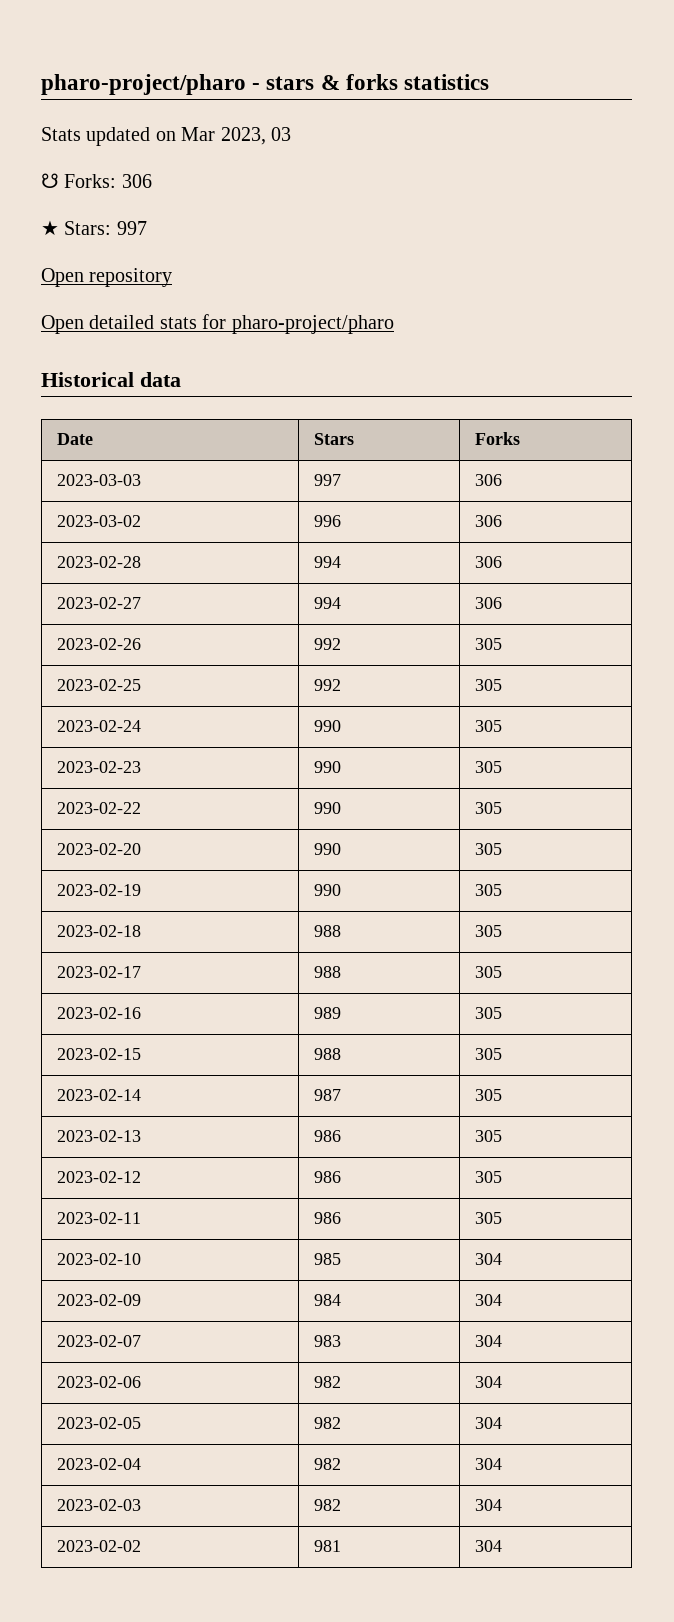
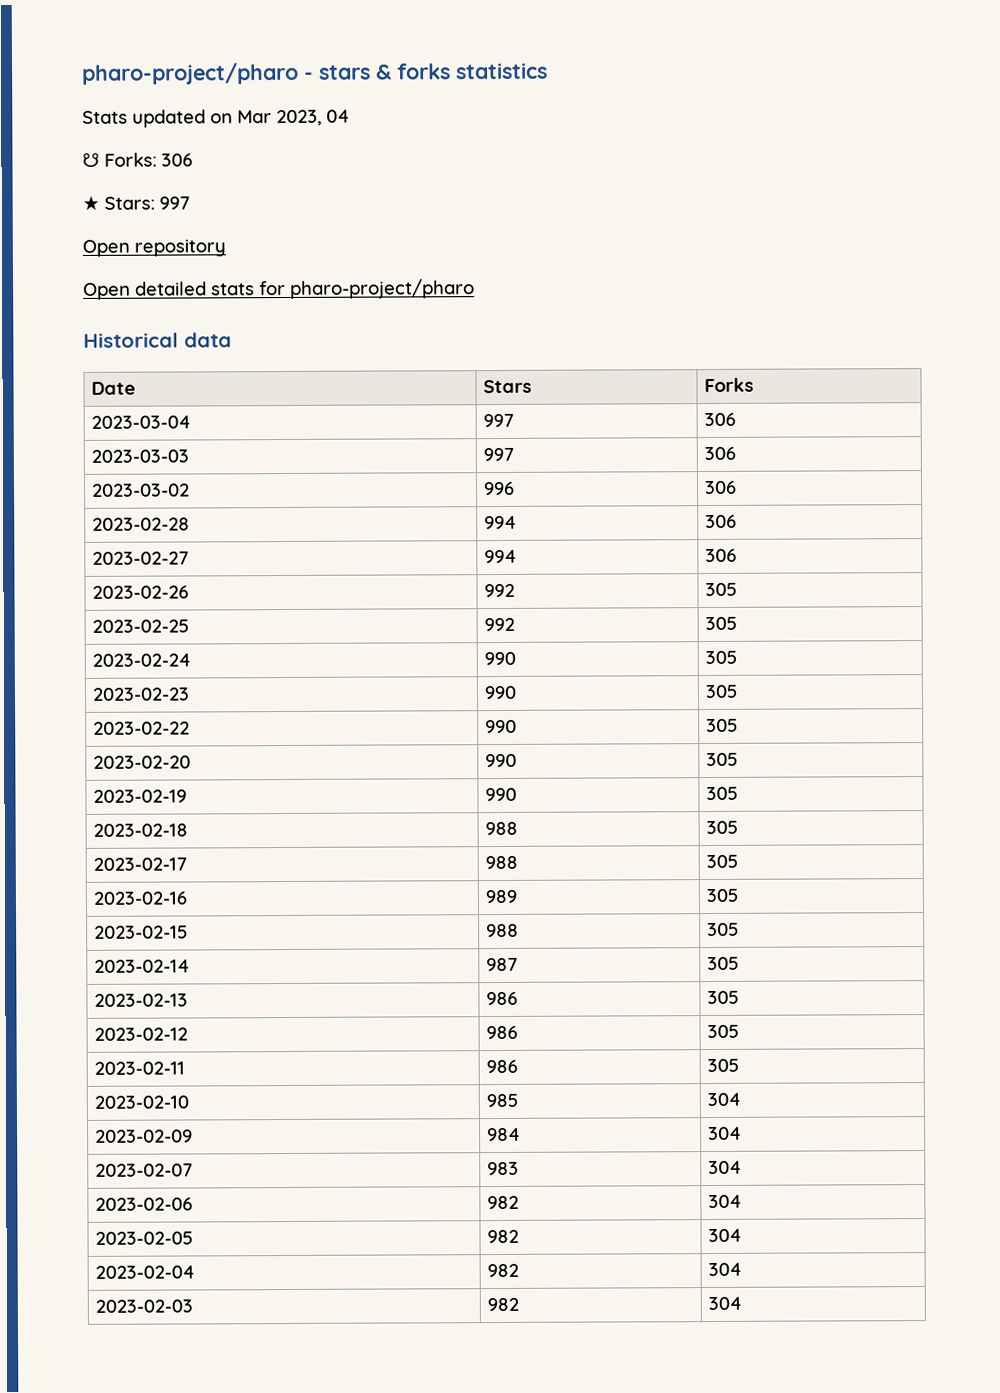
[271,127,291,141] 03 -> [326,109,350,123] 04
(520, 438) none -> [91,415,192,429] [483,413,515,428] [704,412,737,427] // 2023-03-04 | 997 | 306
[56,1540,141,1552] [313,1540,341,1552] [474,1540,502,1552] // 2023-02-02 | 981 | 304 -> (743, 1303) none

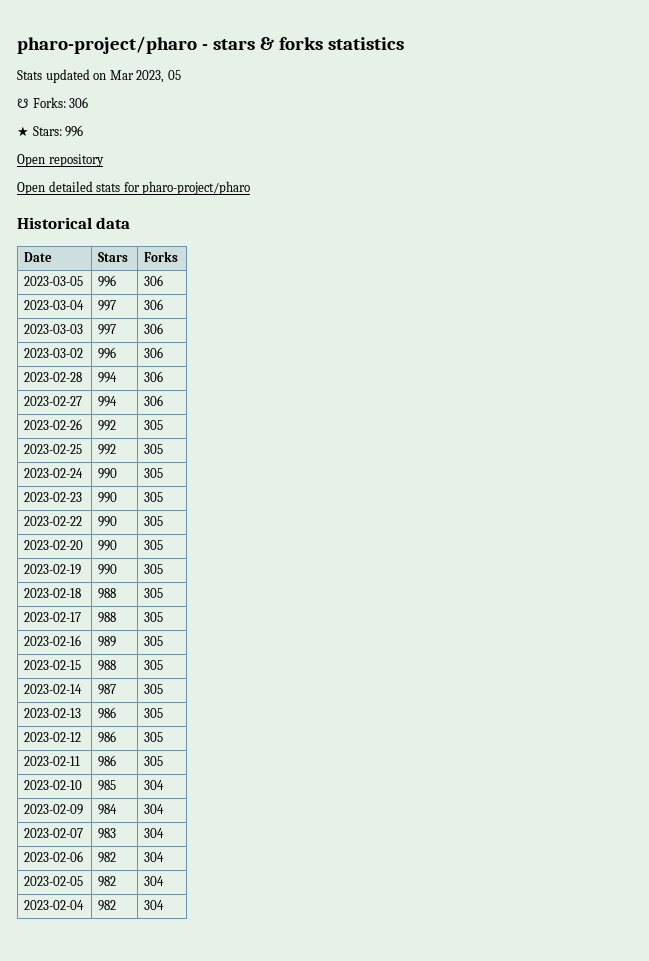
[326,109,350,123] 04 -> [167,70,181,80] 05
[159,196,190,210] 997 -> [65,125,84,137] 996
(755, 385) none -> [24,276,84,286] [98,275,117,287] [144,275,164,286] // 2023-03-05 | 996 | 306
[95,1299,194,1313] [487,1297,520,1312] [708,1296,743,1311] // 2023-02-03 | 982 | 304 -> (165, 905) none

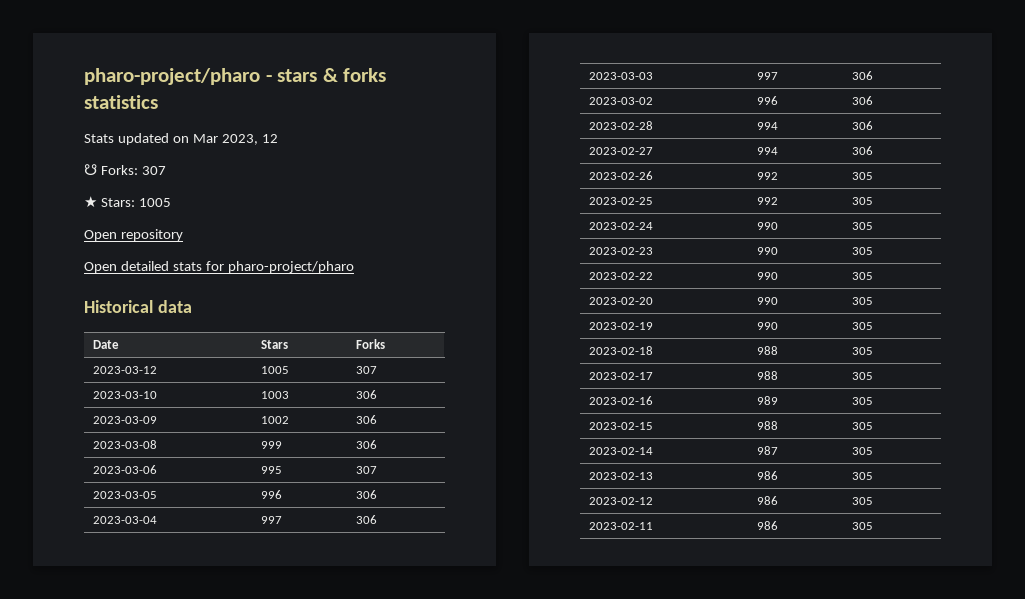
[167,70,181,80] 05 -> [261,134,278,143] 12
[69,97,89,108] 306 -> [141,166,166,175] 307
[65,125,84,137] 996 -> [138,198,171,207] 1005
(179, 256) none -> [92,366,157,374] [260,366,289,374] [355,366,377,374] [92,391,157,399] [260,391,289,399] [355,390,377,399] [92,416,157,424] [260,416,289,424] [355,415,377,424] [92,440,157,449] [260,441,282,449] [355,440,377,449] [92,465,157,474] [260,466,282,474] [355,466,377,474] // 2023-03-12 | 1005 | 307 // 2023-03-10 | 1003 | 306 // 2023-03-09 | 1002 | 306 // 2023-03-08 | 999 | 306 // 2023-03-06 | 995 | 307
[24,780,83,790] [98,780,117,791] [144,780,165,790] [24,804,84,815] [98,804,118,815] [144,804,165,814] [24,828,84,838] [98,828,117,839] [144,828,165,838] [24,851,84,862] [98,852,117,863] [144,852,165,862] [24,876,84,886] [98,876,117,887] [144,876,165,886] [24,900,85,910] [98,900,117,911] [144,900,165,910] // 2023-02-10 | 985 | 304 // 2023-02-09 | 984 | 304 // 2023-02-07 | 983 | 304 // 2023-02-06 | 982 | 304 // 2023-02-05 | 982 | 304 // 2023-02-04 | 982 | 304 -> (873, 526) none

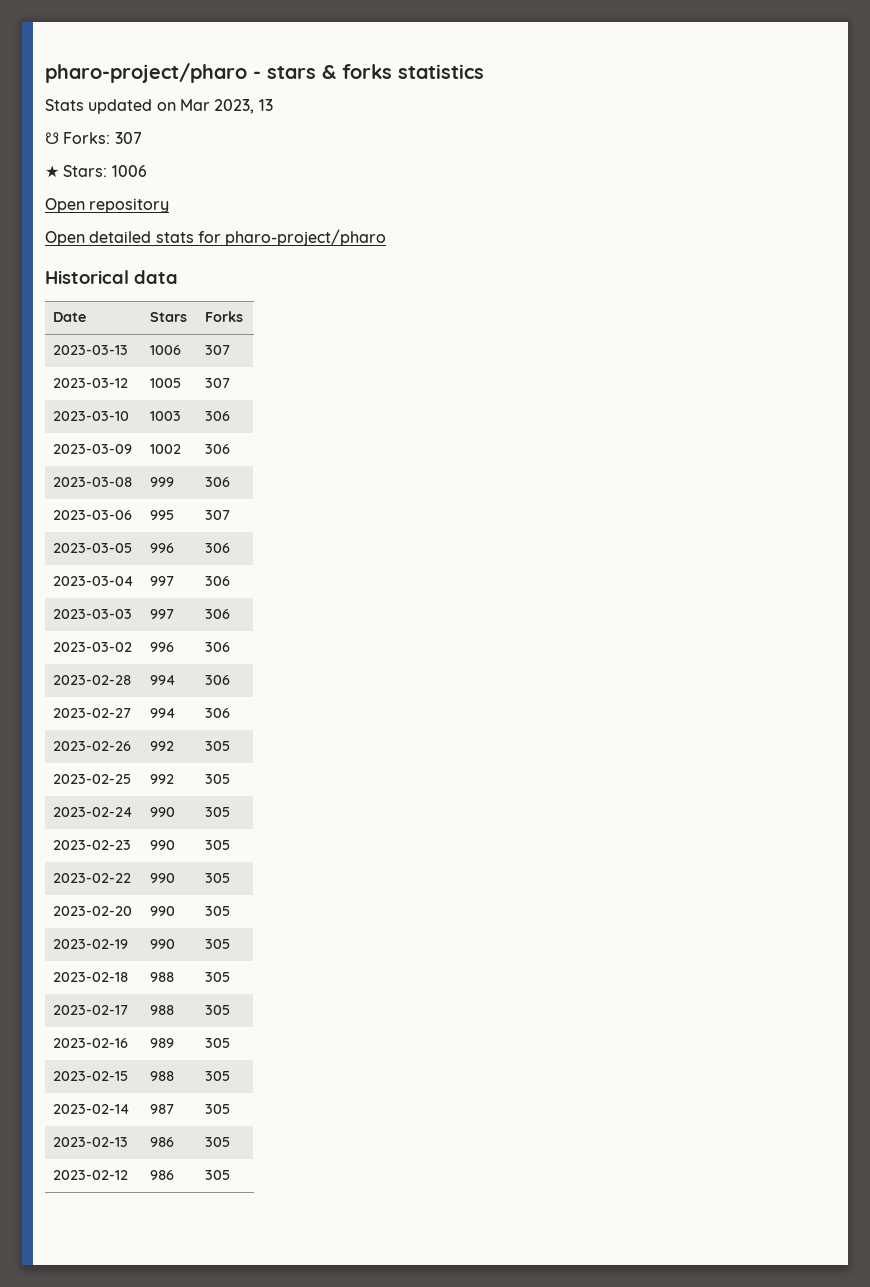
[261,134,278,143] 12 -> [258,99,273,111] 13
[138,198,171,207] 1005 -> [111,165,147,177] 1006
(385, 344) none -> [53,345,129,355] [150,345,182,355] [205,345,231,355] // 2023-03-13 | 1006 | 307
[588,522,653,530] [756,521,778,530] [851,522,873,530] // 2023-02-11 | 986 | 305 -> (231, 1175) none

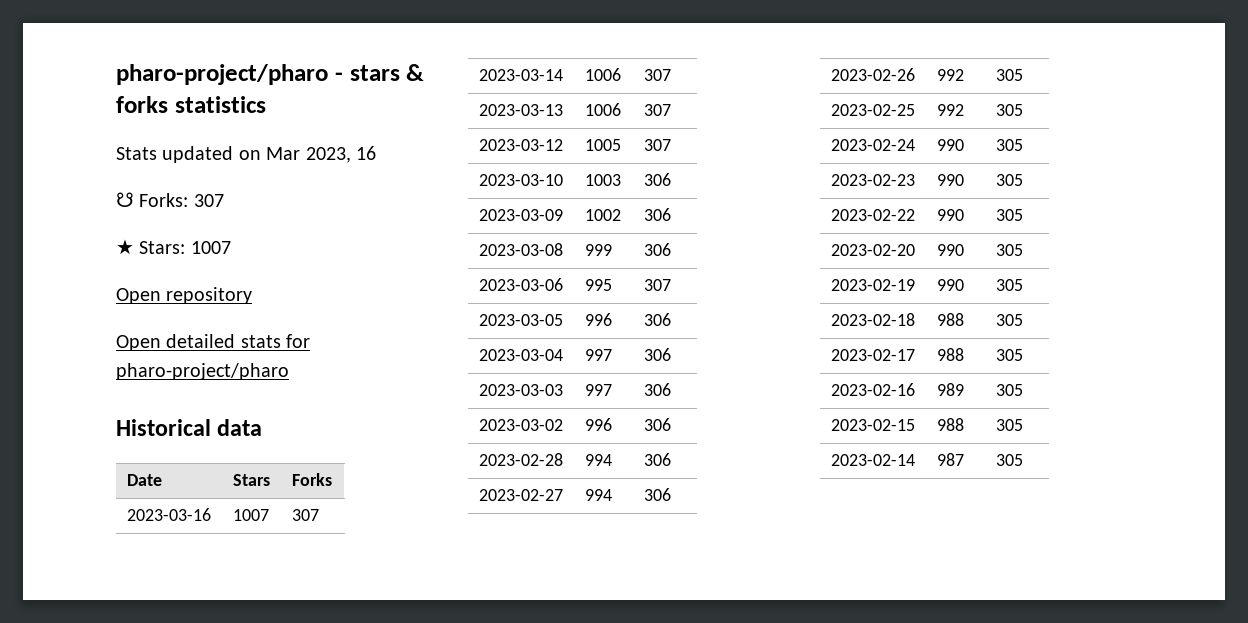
[258,99,273,111] 13 -> [356,146,376,160] 16
[111,165,147,177] 1006 -> [190,241,231,254] 1007
(244, 316) none -> [126,508,211,521] [232,509,269,521] [291,509,319,521] [478,69,563,81] [584,68,621,81] [643,69,671,81] // 2023-03-16 | 1007 | 307 // 2023-03-14 | 1006 | 307
[53,1137,129,1147] [150,1137,175,1147] [205,1137,231,1147] [53,1170,129,1180] [150,1170,175,1180] [205,1170,231,1180] // 2023-02-13 | 986 | 305 // 2023-02-12 | 986 | 305 -> (1023, 460) none

